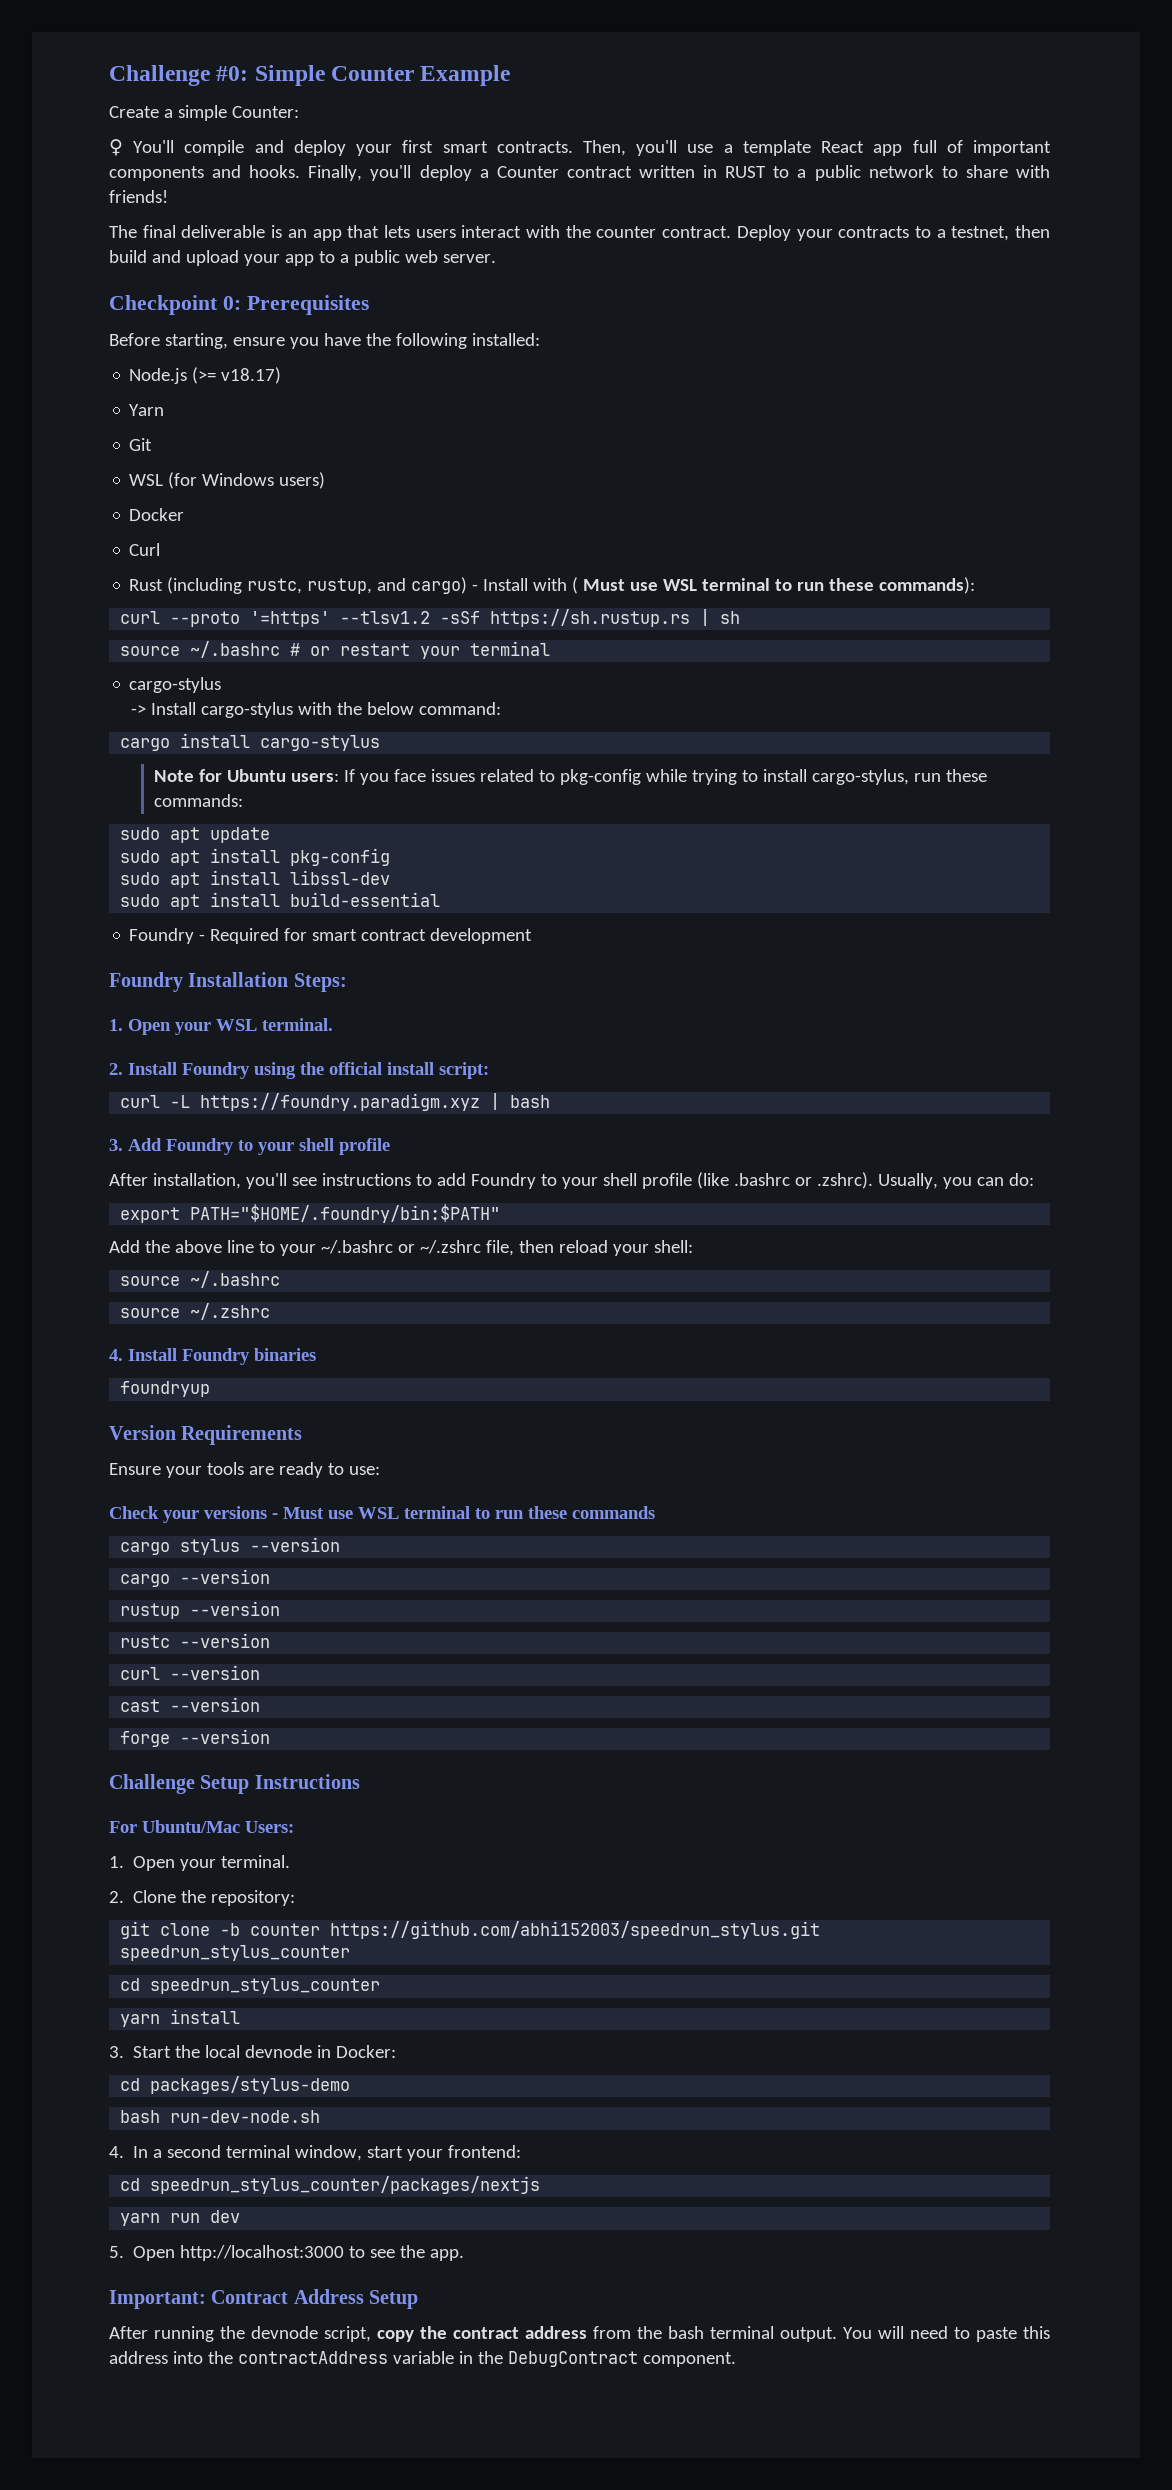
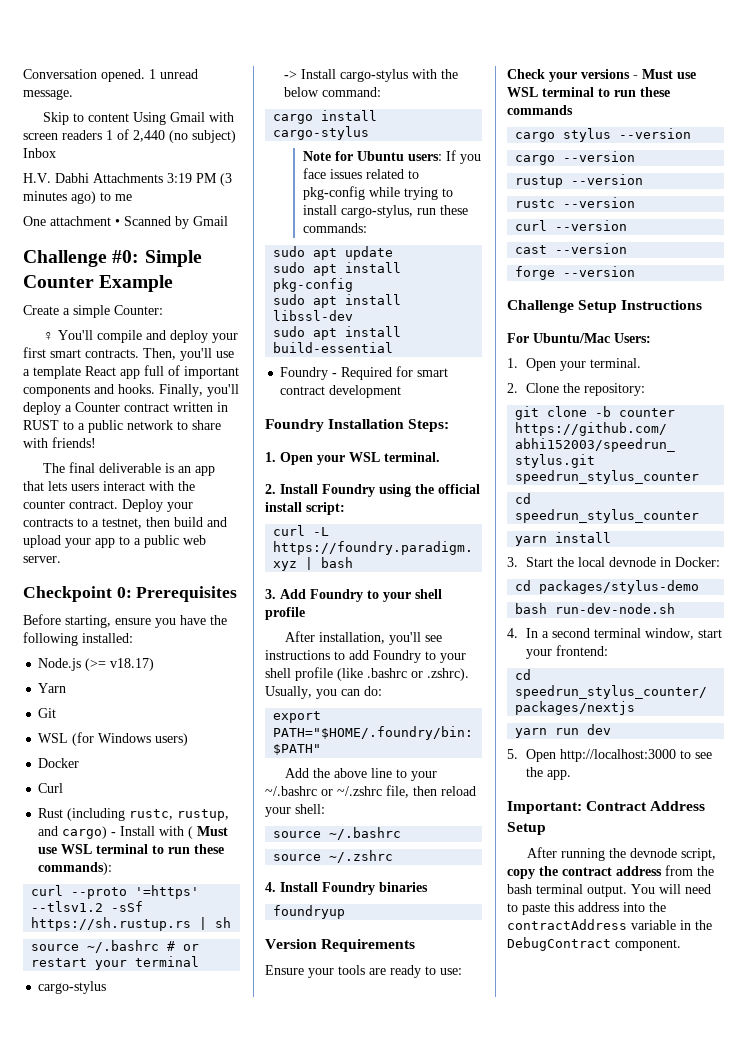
(109, 75) none -> [23,69,198,82] [23,89,73,100] [43,112,235,125] [23,129,236,143] [23,148,56,158] [23,173,232,186] [23,191,132,204] [23,216,228,229] Conversation opened. 1 unread message. // Skip to content Using Gmail with screen readers 1 of 2,440 (no subject) Inbox // H.V. Dabhi Attachments 3:19 PM (3 minutes ago) to me // One attachment • Scanned by Gmail //

